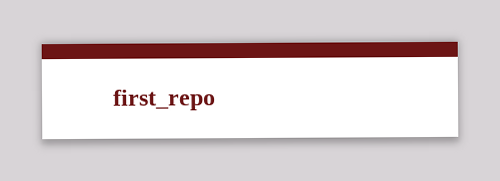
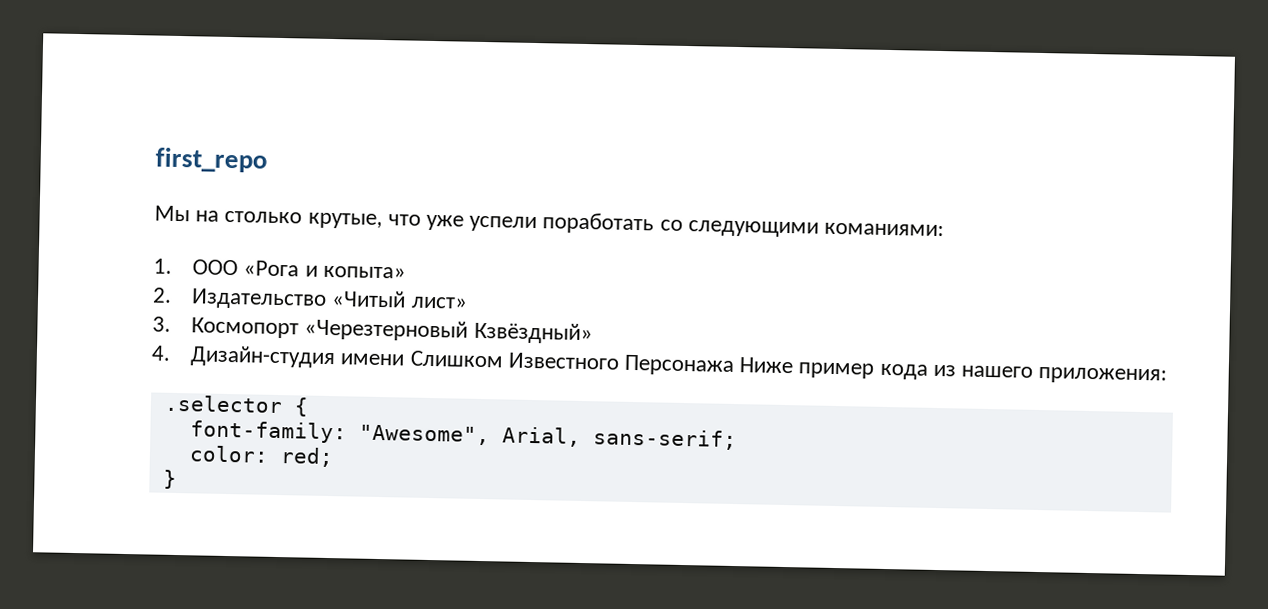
(216, 100) none -> [154,205,945,238] [153,258,406,279] [152,287,468,310] [152,316,593,345] [151,345,1168,385] [163,394,309,417] [189,420,737,451] [188,445,334,468] [162,469,177,490] // Мы на столько крутые, что уже успели поработать со следующими команиями: // 1. ООО «Рога и копыта» // 2. Издательство «Читый лист» // 3. Космопорт «Черезтерновый Кзвёздный» // 4. Дизайн-студия имени Слишком Известного Персонажа Ниже пример кода из нашего приложения: // .selector { // font-family: "Awesome", Arial, sans-serif; // color: red; // }

